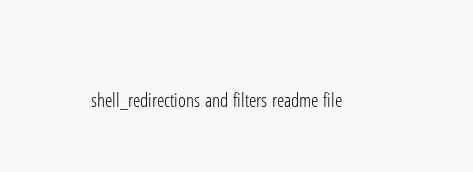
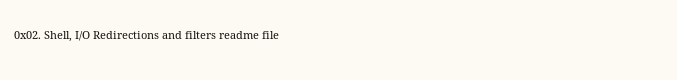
[91,92,200,110] shell_redirections -> [14,31,159,42] 0x02. Shell, I/O Redirections

